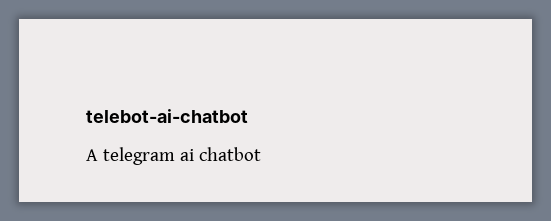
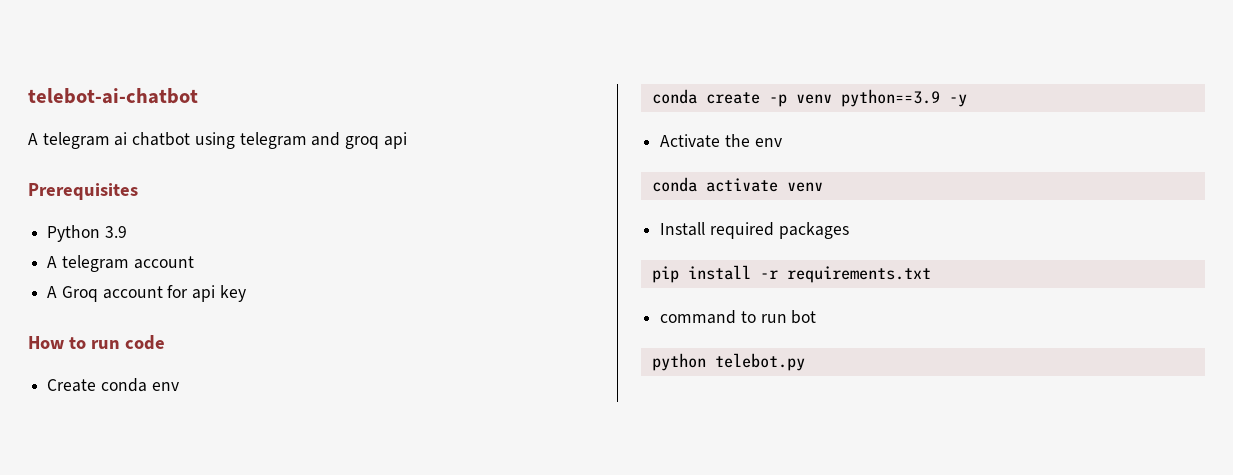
(261, 154) none -> [194,132,407,149] [28,183,138,200] [47,225,127,242] [47,255,194,272] [47,285,246,302] [28,335,165,350] [47,378,179,392] [651,89,967,107] [660,134,782,148] [651,177,823,192] [660,222,849,239] [651,265,931,283] [660,310,817,324] [651,353,805,371] using telegram and groq api // Prerequisites // Python 3.9 // A telegram account // A Groq account for api key // How to run code // Create conda env // conda create -p venv python==3.9 -y // Activate the env // conda activate venv // Install required packages // pip install -r requirements.txt // command to run bot // python telebot.py

